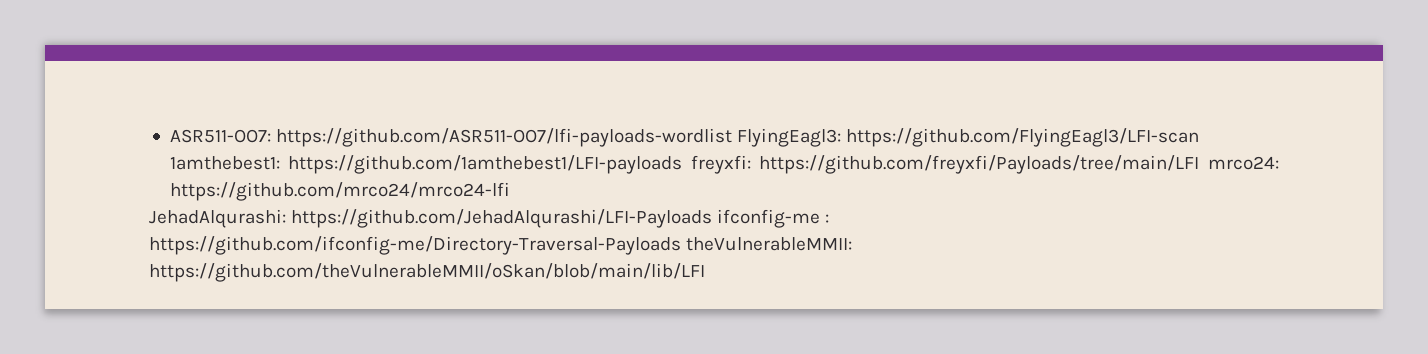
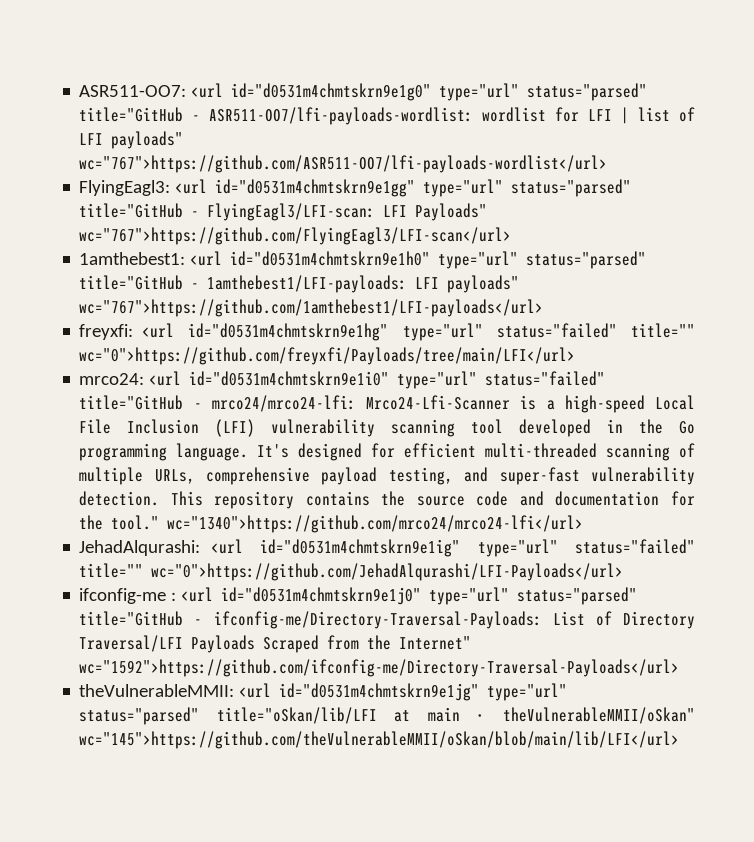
[276,128,1200,147] [169,155,1279,174] [169,182,510,201] [149,209,830,228] [149,236,853,255] [149,263,705,282] https://github.com/ASR511-OO7/lfi-payloads-wordlist FlyingEagl3: https://github.com/FlyingEagl3/LFI-scan 1amthebest1: https://github.com/1amthebest1/LFI-payloads freyxfi: https://github.com/freyxfi/Payloads/tree/main/LFI mrco24: https://github.com/mrco24/mrco24-lfi // JehadAlqurashi: https://github.com/JehadAlqurashi/LFI-Payloads ifconfig-me : https://github.com/ifconfig-me/Directory-Traversal-Payloads theVulnerableMMII: https://github.com/theVulnerableMMII/oSkan/blob/main/lib/LFI -> [191,83,648,101] [79,107,695,125] [79,131,184,149] [79,155,608,173] [79,179,632,197] [79,203,488,221] [79,227,512,245] [79,251,647,269] [79,275,520,293] [79,299,544,317] [79,323,695,341] [79,347,576,365] [79,371,606,389] [79,395,695,413] [79,419,695,437] [79,443,695,461] [79,467,695,485] [79,491,695,509] [79,515,584,533] [79,539,695,557] [79,563,624,581] [79,587,638,605] [79,611,695,629] [79,635,472,653] [79,659,680,677] [79,683,568,701] [79,707,695,725] [79,731,680,749] <url id="d0531m4chmtskrn9e1g0" type="url" status="parsed" title="GitHub - ASR511-OO7/lfi-payloads-wordlist: wordlist for LFI | list of LFI payloads" wc="767">https://github.com/ASR511-OO7/lfi-payloads-wordlist</url> // FlyingEagl3: <url id="d0531m4chmtskrn9e1gg" type="url" status="parsed" title="GitHub - FlyingEagl3/LFI-scan: LFI Payloads" wc="767">https://github.com/FlyingEagl3/LFI-scan</url> // 1amthebest1: <url id="d0531m4chmtskrn9e1h0" type="url" status="parsed" title="GitHub - 1amthebest1/LFI-payloads: LFI payloads" wc="767">https://github.com/1amthebest1/LFI-payloads</url> // freyxfi: <url id="d0531m4chmtskrn9e1hg" type="url" status="failed" title="" wc="0">https://github.com/freyxfi/Payloads/tree/main/LFI</url> // mrco24: <url id="d0531m4chmtskrn9e1i0" type="url" status="failed" title="GitHub - mrco24/mrco24-lfi: Mrco24-Lfi-Scanner is a high-speed Local File Inclusion (LFI) vulnerability scanning tool developed in the Go programming language. It's designed for efficient multi-threaded scanning of multiple URLs, comprehensive payload testing, and super-fast vulnerability detection. This repository contains the source code and documentation for the tool." wc="1340">https://github.com/mrco24/mrco24-lfi</url> // JehadAlqurashi: <url id="d0531m4chmtskrn9e1ig" type="url" status="failed" title="" wc="0">https://github.com/JehadAlqurashi/LFI-Payloads</url> // ifconfig-me : <url id="d0531m4chmtskrn9e1j0" type="url" status="parsed" title="GitHub - ifconfig-me/Directory-Traversal-Payloads: List of Directory Traversal/LFI Payloads Scraped from the Internet" wc="1592">https://github.com/ifconfig-me/Directory-Traversal-Payloads</url> // theVulnerableMMII: <url id="d0531m4chmtskrn9e1jg" type="url" status="parsed" title="oSkan/lib/LFI at main · theVulnerableMMII/oSkan" wc="145">https://github.com/theVulnerableMMII/oSkan/blob/main/lib/LFI</url>

